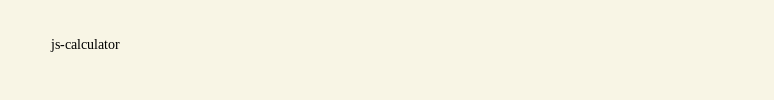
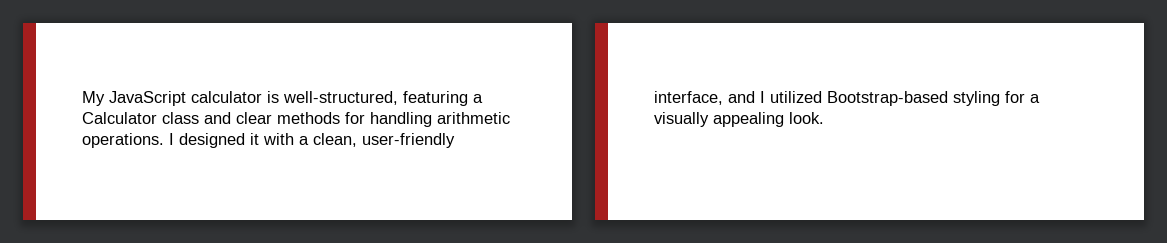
[50,39,120,52] js-calculator -> [82,91,483,106] [82,112,510,127] [82,133,455,148] [654,91,1040,106] [654,112,824,127] My JavaScript calculator is well-structured, featuring a Calculator class and clear methods for handling arithmetic operations. I designed it with a clean, user-friendly interface, and I utilized Bootstrap-based styling for a visually appealing look.

